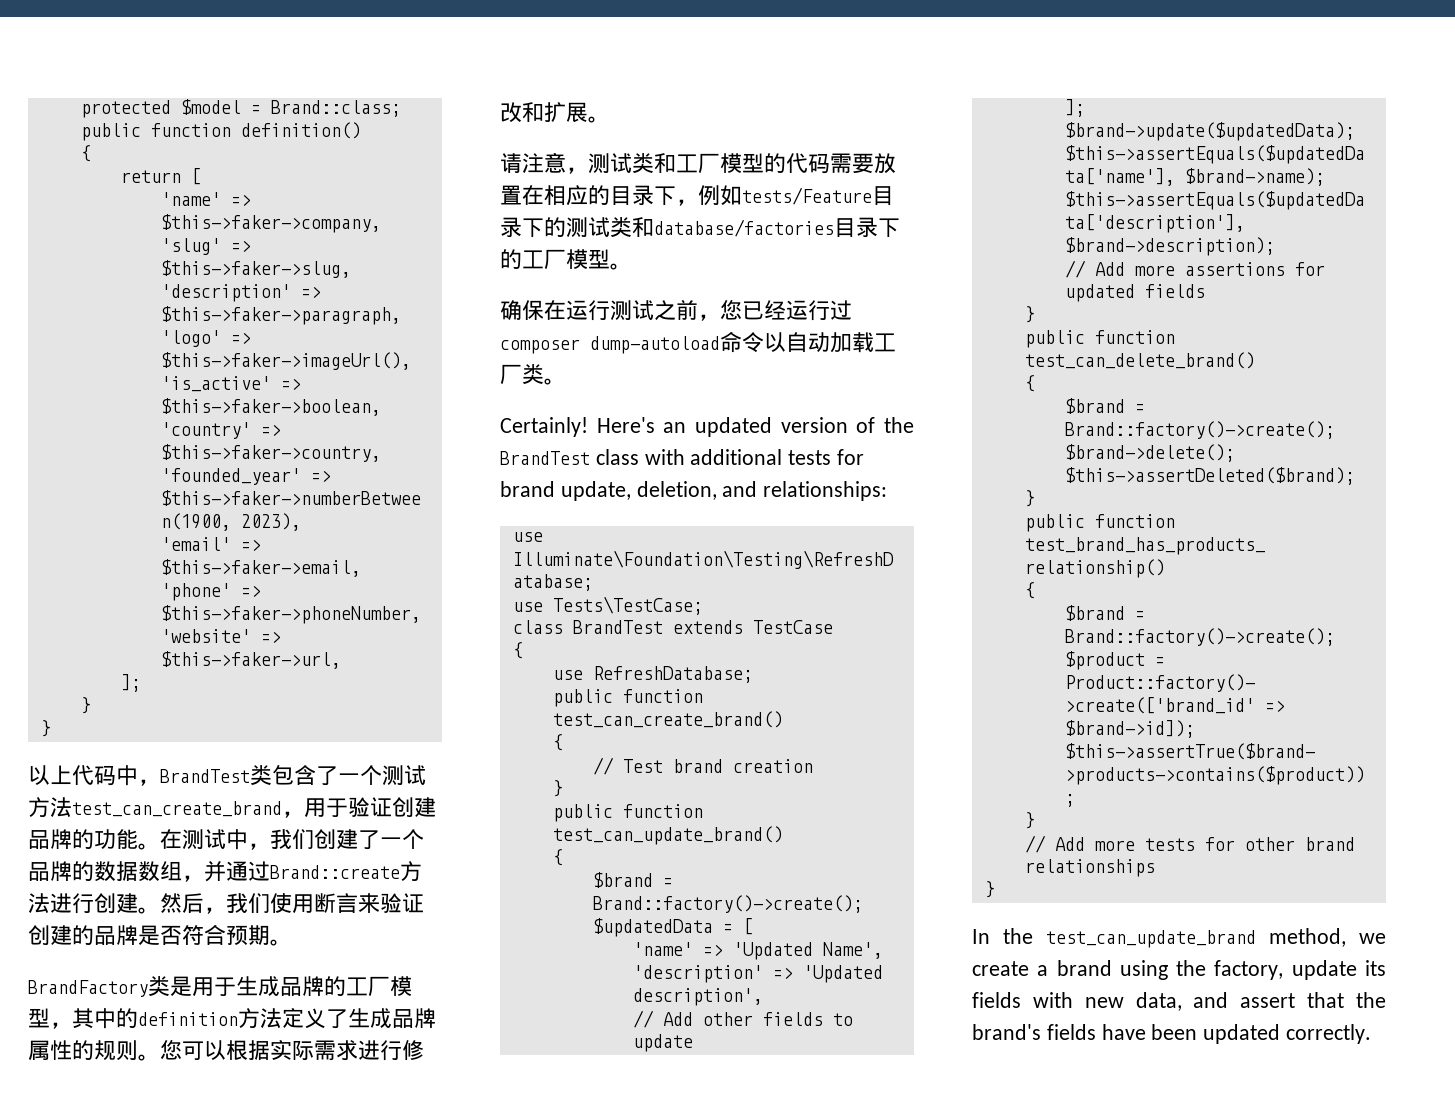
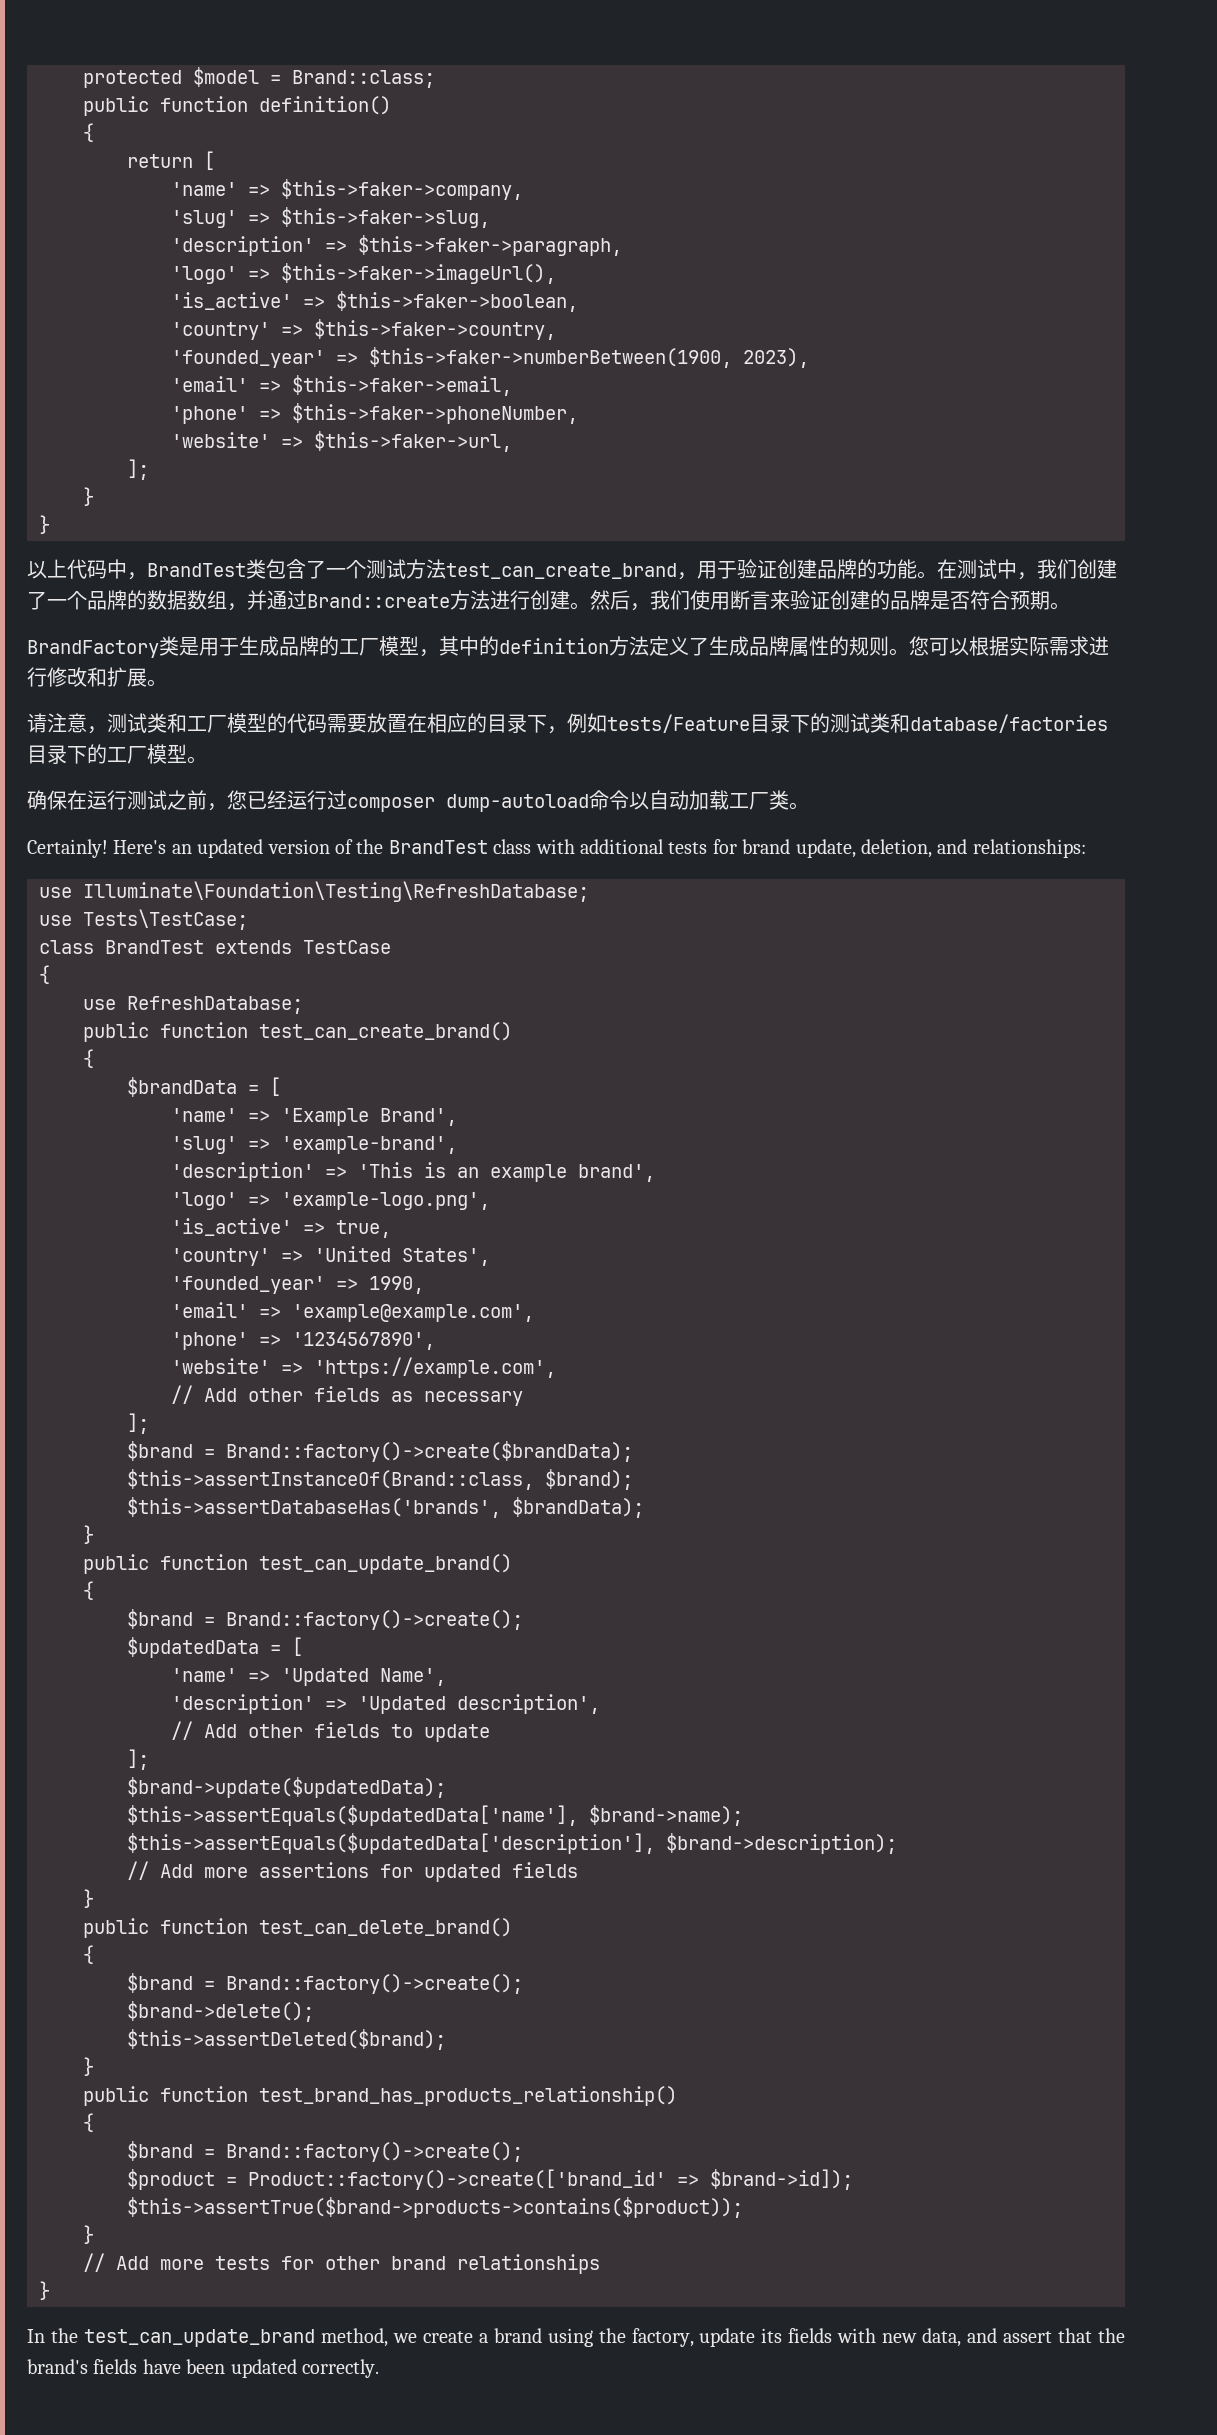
[592,757,813,775] // Test brand creation -> [127,1077,281,1097] [171,1108,457,1126] [171,1136,457,1154] [171,1162,655,1182] [171,1192,490,1210] [171,1218,391,1238] [171,1246,490,1266] [171,1276,424,1294] [171,1302,534,1322] [171,1332,435,1350] [171,1357,556,1378] [171,1385,523,1406] [127,1413,149,1434] [127,1441,633,1462] [127,1469,633,1490] [127,1497,644,1518] $brandData = [ // 'name' => 'Example Brand', // 'slug' => 'example-brand', // 'description' => 'This is an example brand', // 'logo' => 'example-logo.png', // 'is_active' => true, // 'country' => 'United States', // 'founded_year' => 1990, // 'email' => 'example@example.com', // 'phone' => '1234567890', // 'website' => 'https://example.com', // // Add other fields as necessary // ]; // $brand = Brand::factory()->create($brandData); // $this->assertInstanceOf(Brand::class, $brand); // $this->assertDatabaseHas('brands', $brandData);

